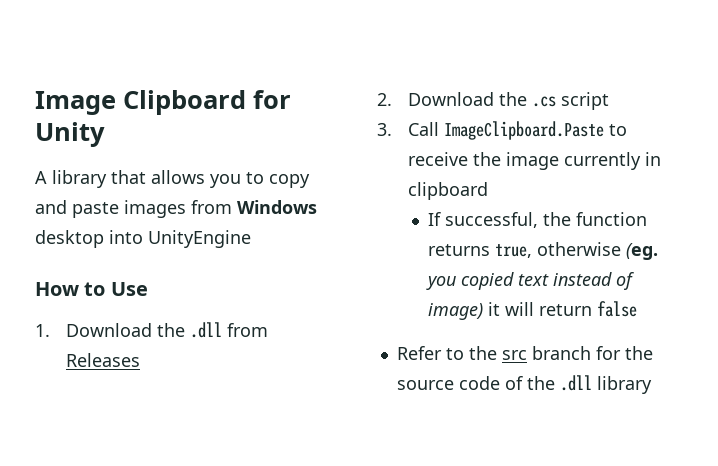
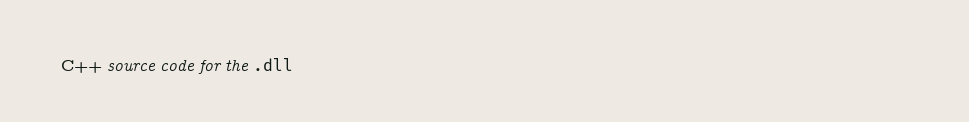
[35,90,291,115] [35,122,105,147] [35,170,310,188] [35,200,317,218] [35,230,251,248] [35,282,148,296] [35,322,268,338] [65,353,140,367] [377,92,609,110] [377,121,627,140] [407,152,661,170] [407,182,488,200] [427,212,647,228] [427,242,658,260] [425,272,634,290] [427,301,637,320] [396,346,653,360] [396,375,652,394] Image Clipboard for Unity // A library that allows you to copy and paste images from Windows desktop into UnityEngine // How to Use // 1. Download the .dll from Releases // 2. Download the .cs script // 3. Call ImageClipboard.Paste to receive the image currently in clipboard // If successful, the function returns true, otherwise (eg. you copied text instead of image) it will return false // Refer to the src branch for the source code of the .dll library -> [61,58,293,74] C++ source code for the .dll

